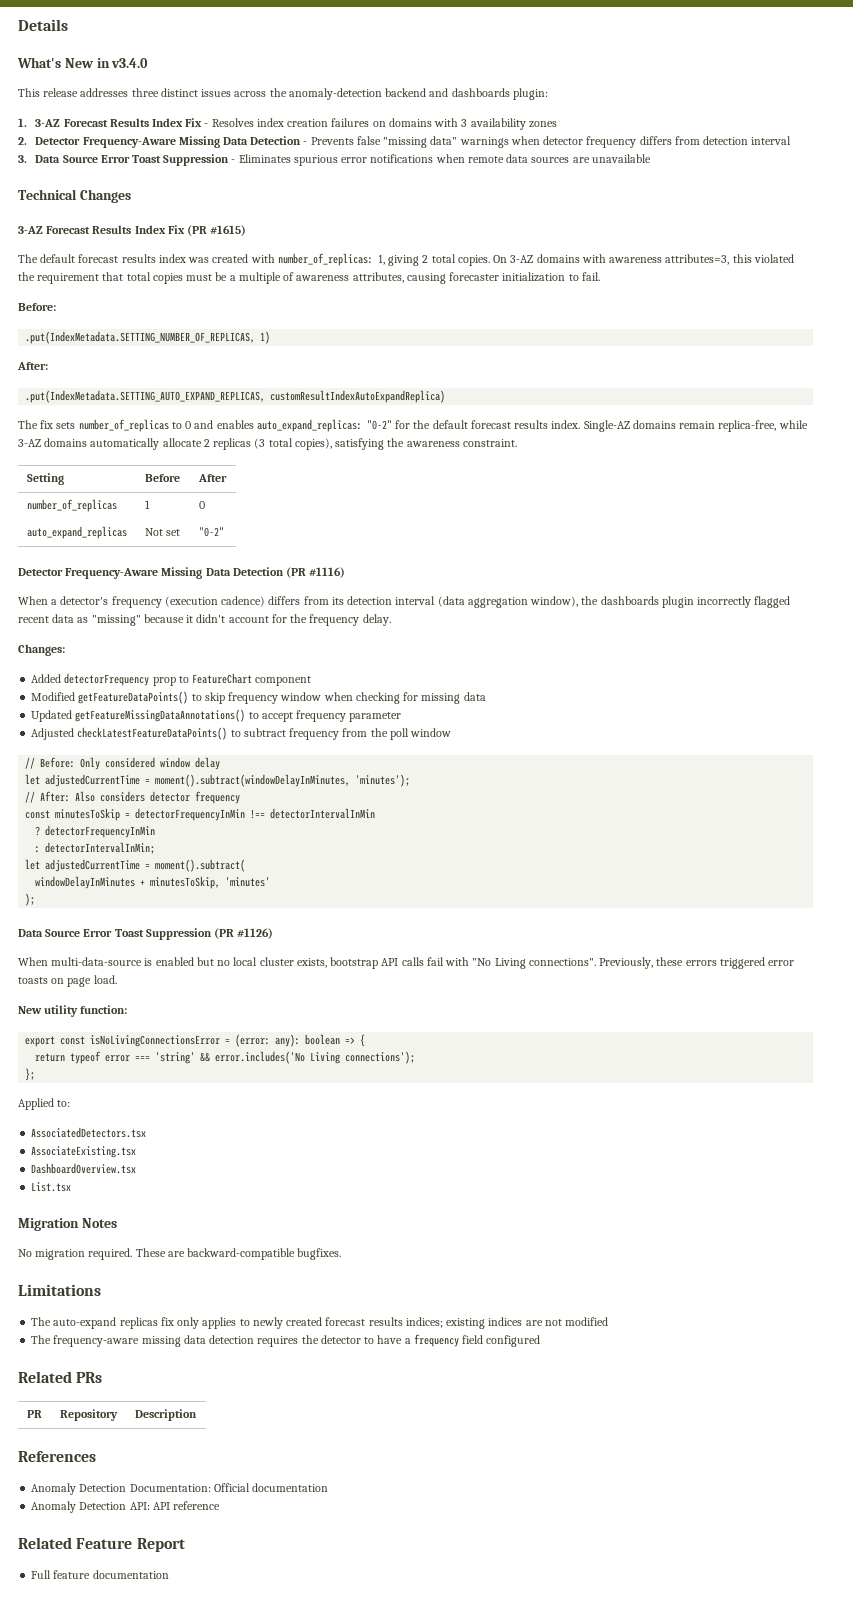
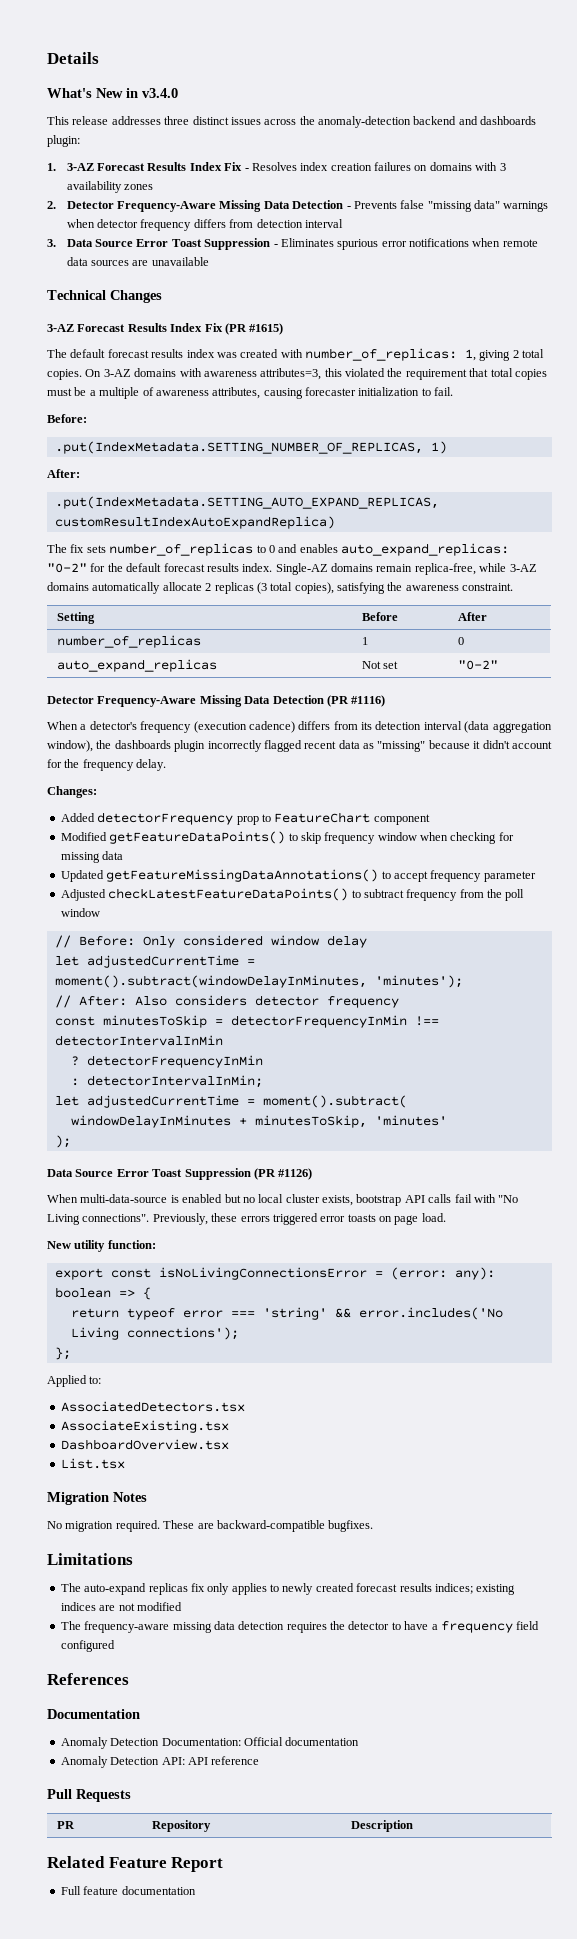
[18,1371,103,1383] [26,1410,42,1418] [59,1409,118,1421] [134,1409,197,1421] [18,1451,96,1462] Related PRs // PR | Repository | Description // References -> [47,1673,129,1685] [47,1709,140,1719] References // Documentation
(221, 1505) none -> [47,1789,131,1802] [56,1821,75,1829] [151,1820,211,1832] [350,1820,413,1832] // Pull Requests // PR | Repository | Description

